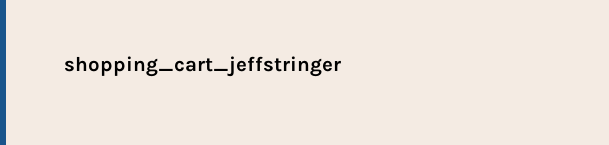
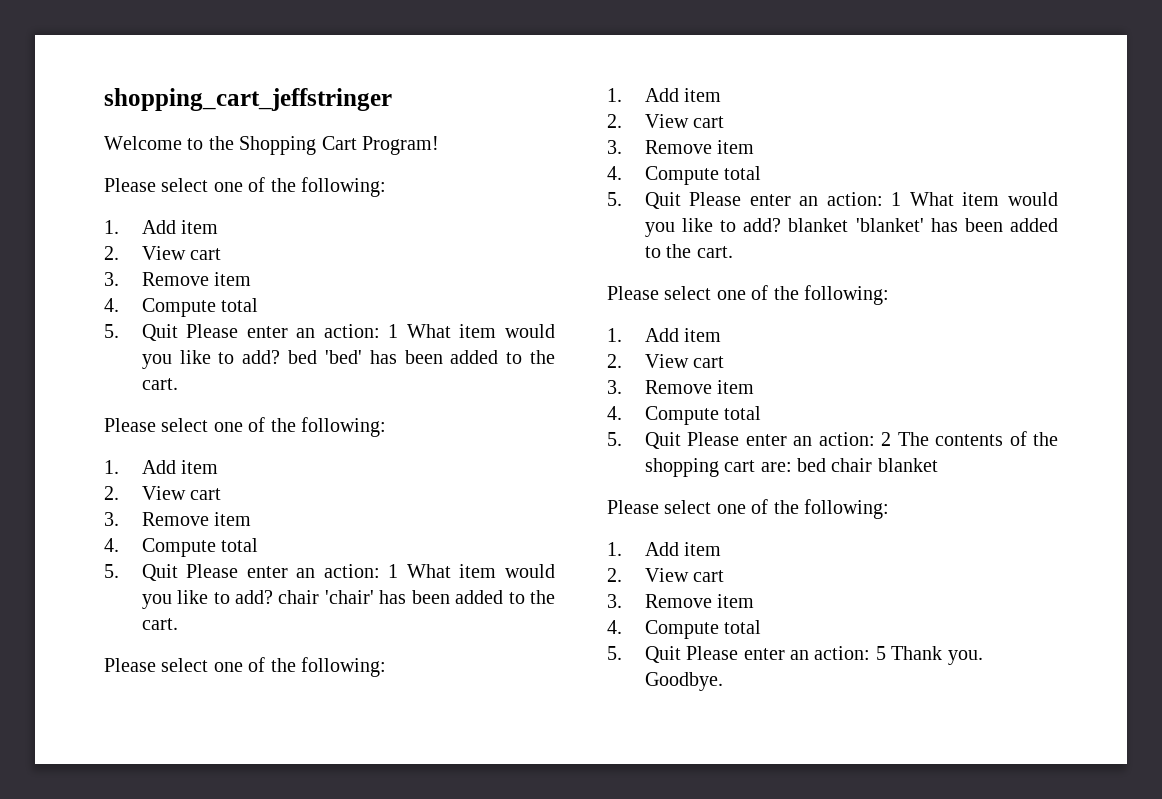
(341, 66) none -> [104,136,439,155] [104,177,386,197] [104,220,219,234] [104,246,222,260] [104,272,252,286] [104,298,259,317] [104,324,556,341] [141,350,555,369] [141,378,178,390] [104,417,386,437] [104,460,219,474] [104,486,222,500] [104,512,252,526] [104,538,259,557] [104,564,556,581] [141,590,555,609] [141,618,178,630] [104,657,386,677] [607,88,722,102] [607,114,725,128] [607,140,755,154] [607,166,762,185] [607,192,1058,209] [644,218,1058,237] [644,244,733,258] [607,285,889,305] [607,328,722,342] [607,354,725,368] [607,380,755,394] [607,406,762,425] [607,431,1058,449] [644,458,938,477] [607,499,889,519] [607,542,722,556] [607,568,725,582] [607,594,755,608] [607,620,762,639] [607,646,983,665] [644,672,723,691] // Welcome to the Shopping Cart Program! // Please select one of the following: // 1. Add item // 2. View cart // 3. Remove item // 4. Compute total // 5. Quit Please enter an action: 1 What item would you like to add? bed 'bed' has been added to the cart. // Please select one of the following: // 1. Add item // 2. View cart // 3. Remove item // 4. Compute total // 5. Quit Please enter an action: 1 What item would you like to add? chair 'chair' has been added to the cart. // Please select one of the following: // 1. Add item // 2. View cart // 3. Remove item // 4. Compute total // 5. Quit Please enter an action: 1 What item would you like to add? blanket 'blanket' has been added to the cart. // Please select one of the following: // 1. Add item // 2. View cart // 3. Remove item // 4. Compute total // 5. Quit Please enter an action: 2 The contents of the shopping cart are: bed chair blanket // Please select one of the following: // 1. Add item // 2. View cart // 3. Remove item // 4. Compute total // 5. Quit Please enter an action: 5 Thank you. Goodbye.

